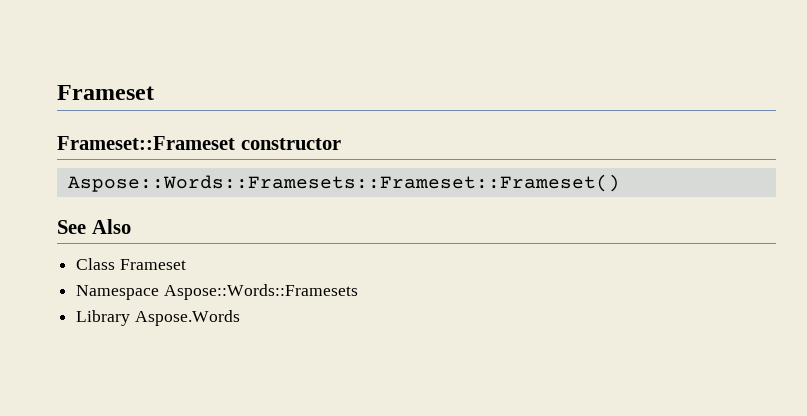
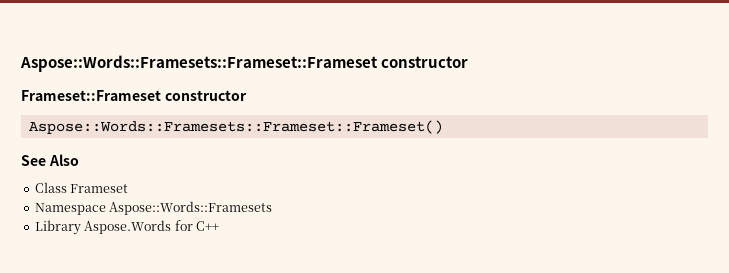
[57,85,154,100] Frameset -> [20,55,469,72] Aspose::Words::Framesets::Frameset::Frameset constructor
(240, 318) none -> [174,220,219,231] for C++

